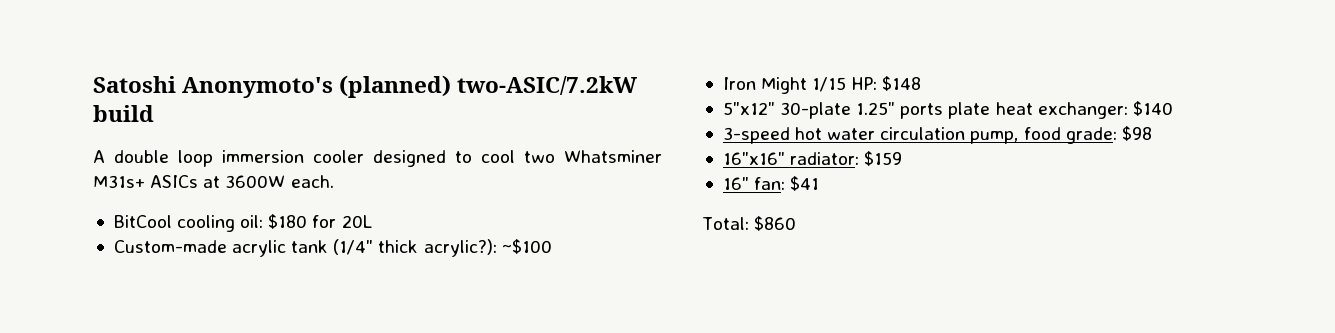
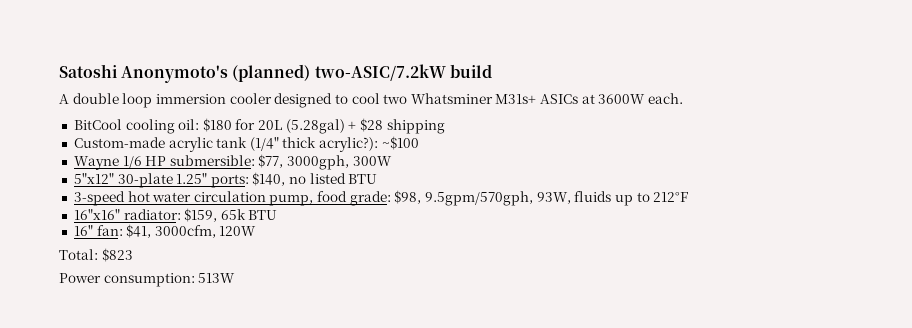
(372, 221) none -> [285,118,445,134] (5.28gal) + $28 shipping
[722,76,922,94] [722,101,1173,119] Iron Might 1/15 HP: $148 // 5"x12" 30-plate 1.25" ports plate heat exchanger: $140 -> [73,154,392,170] [73,172,378,188] Wayne 1/6 HP submersible: $77, 3000gph, 300W // 5"x12" 30-plate 1.25" ports: $140, no listed BTU
[1121,126,1152,141] $98 -> [394,190,689,206] $98, 9.5gpm/570gph, 93W, fluids up to 212°F
[864,151,903,166] $159 -> [184,208,278,222] $159, 65k BTU
[790,176,820,191] [702,216,797,231] $41 // Total: $860 -> [126,224,257,238] [59,248,133,262] [59,273,236,287] $41, 3000cfm, 120W // Total: $823 // Power consumption: 513W

